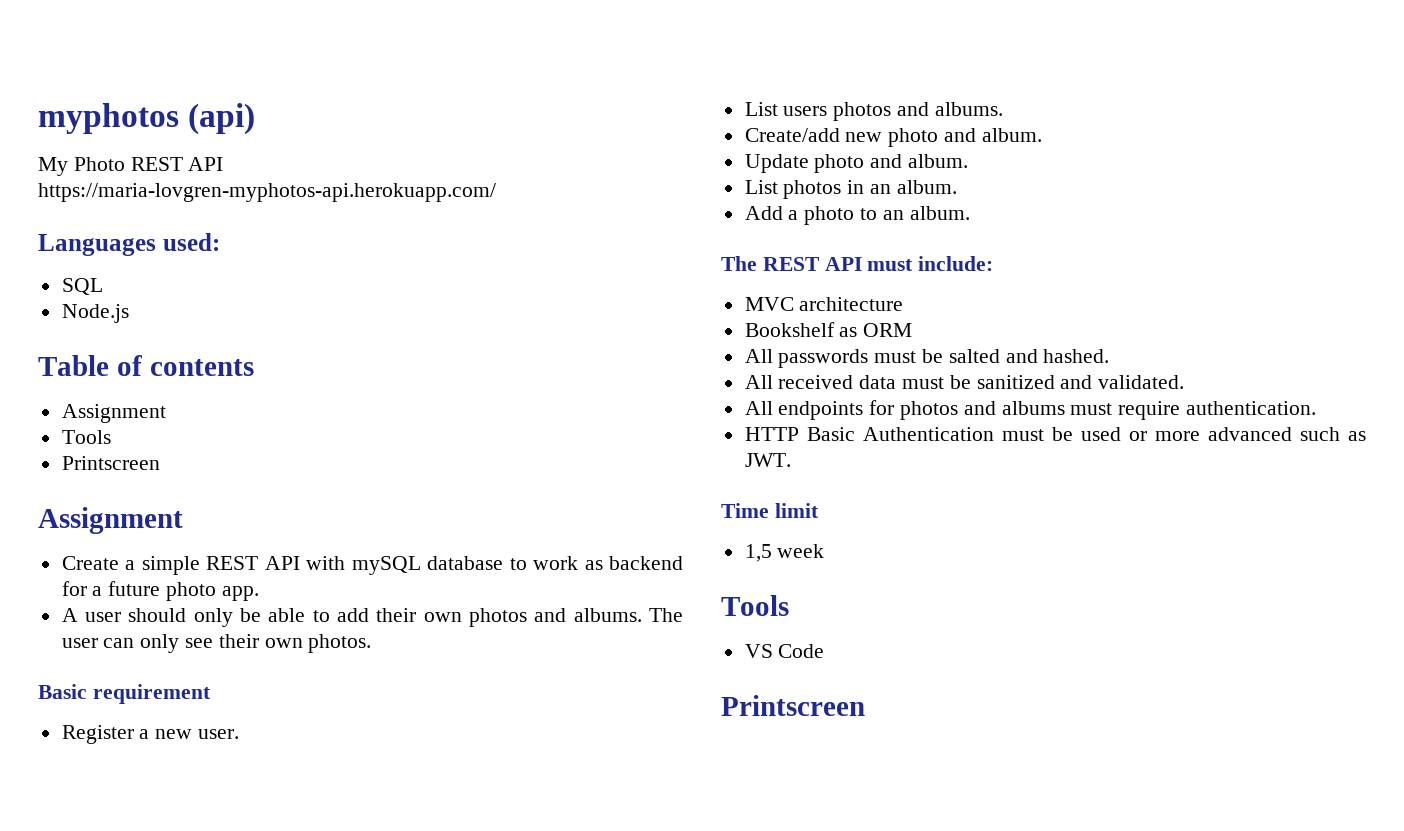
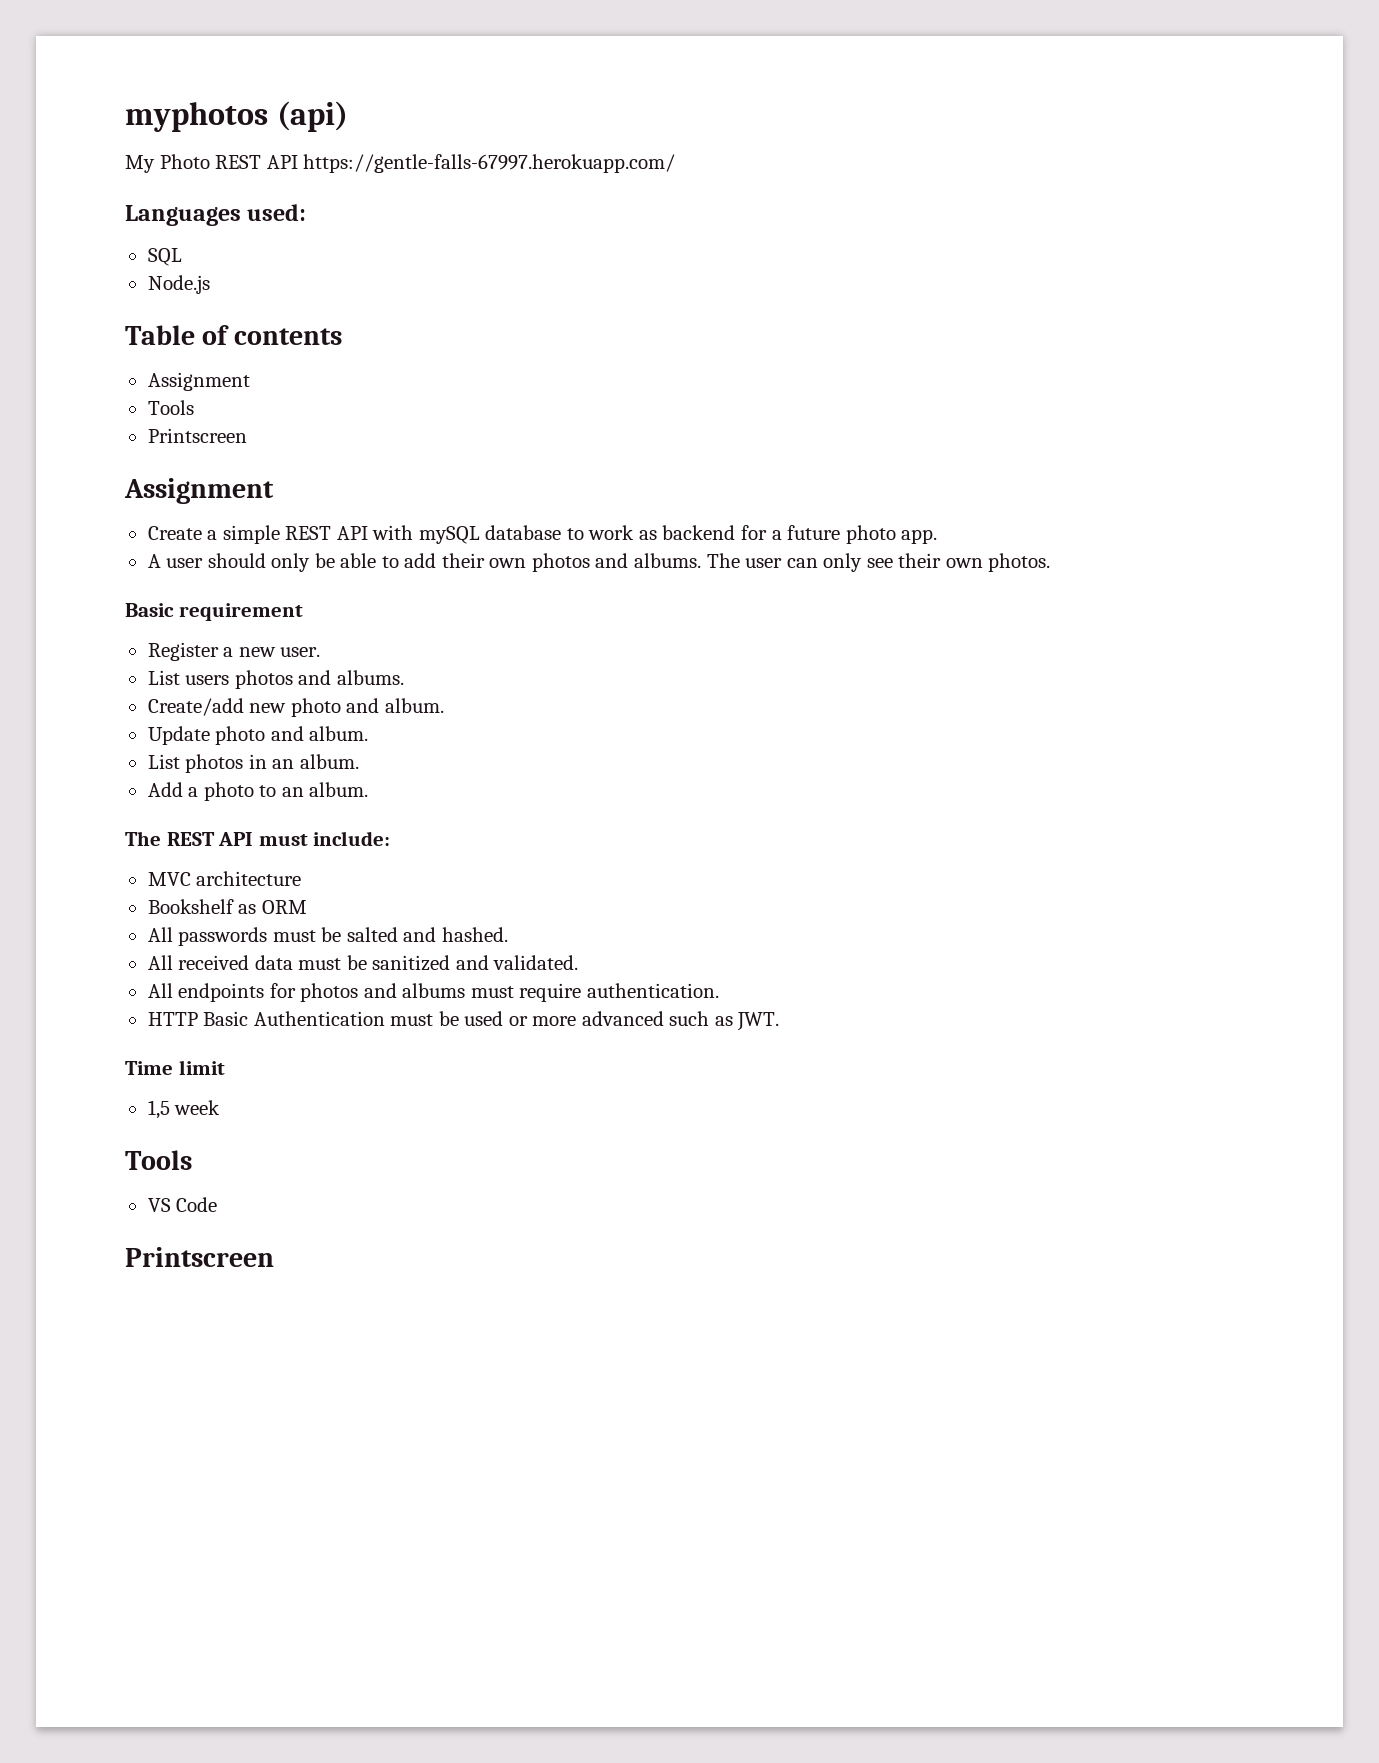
[38,183,496,202] https://maria-lovgren-myphotos-api.herokuapp.com/ -> [303,154,676,173] https://gentle-falls-67997.herokuapp.com/

